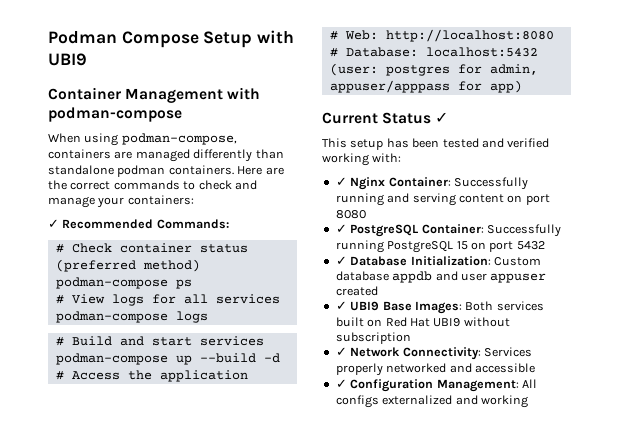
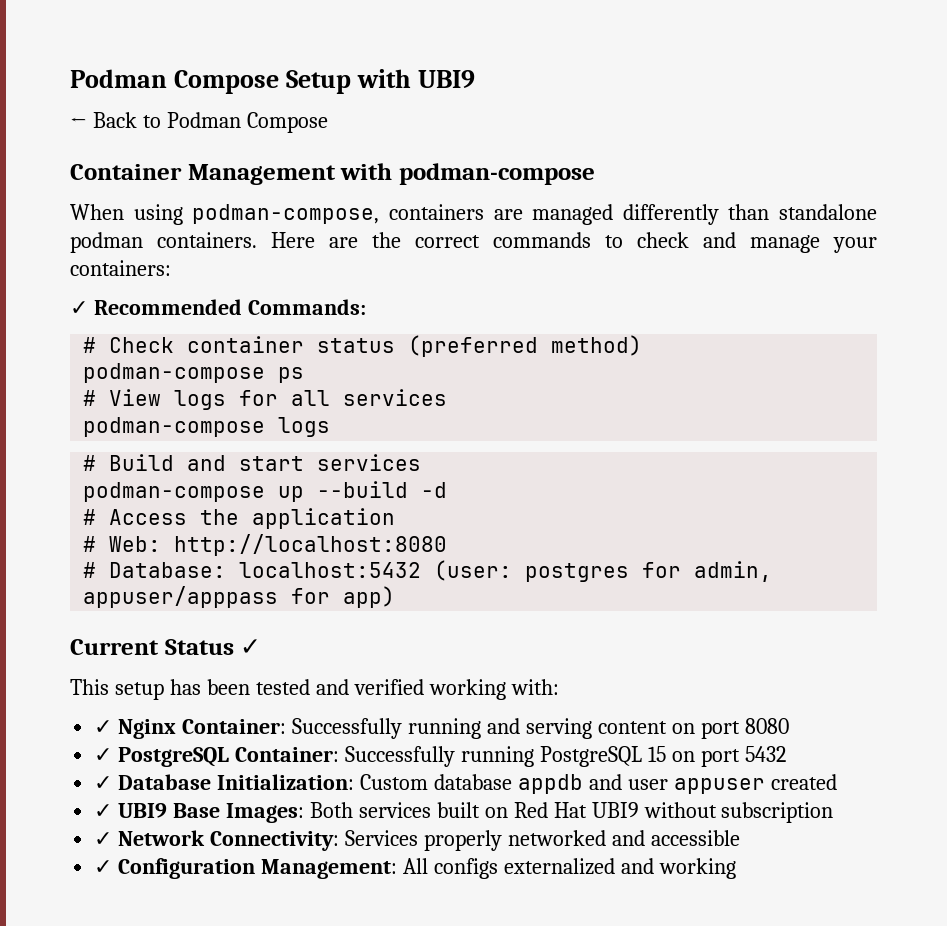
(87, 59) none -> [70,112,328,133] // ← Back to Podman Compose

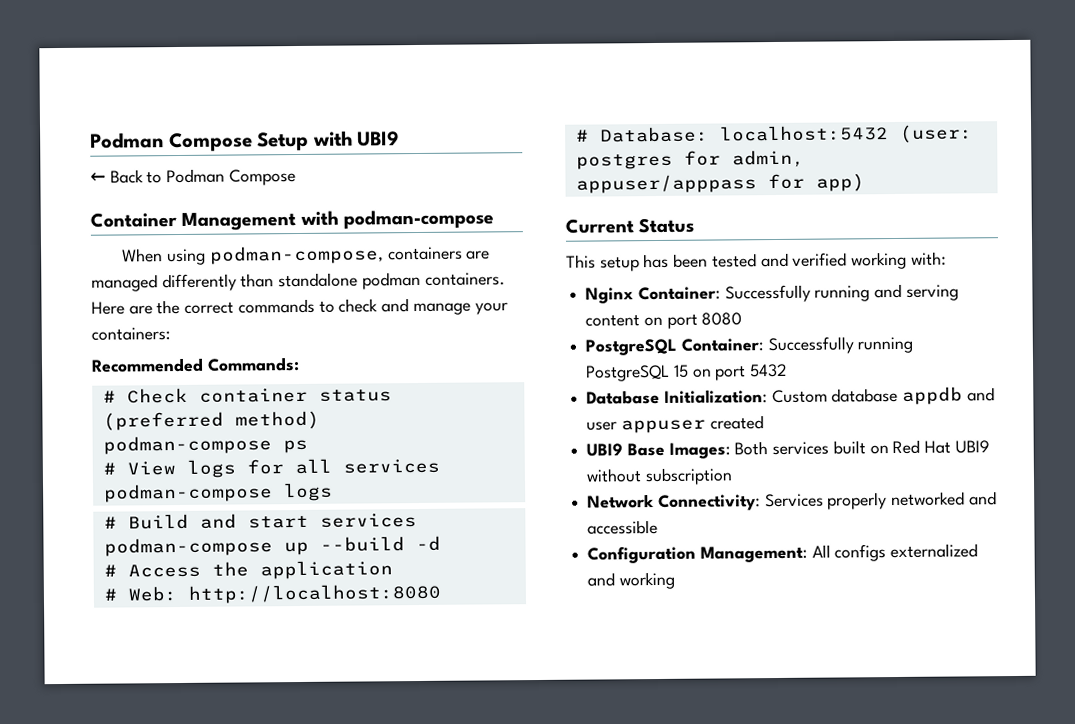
[70,301,88,315] ✓ -> (171, 334) none
[240,639,262,655] ✓ -> (695, 225) none
[94,720,113,734] ✓ -> (947, 258) none
[94,748,113,762] ✓ -> (743, 319) none
[94,776,113,790] ✓ -> (788, 370) none
[94,804,113,818] ✓ -> (764, 422) none
[94,832,113,846] ✓ -> (733, 476) none
[94,860,113,874] ✓ -> (659, 527) none

